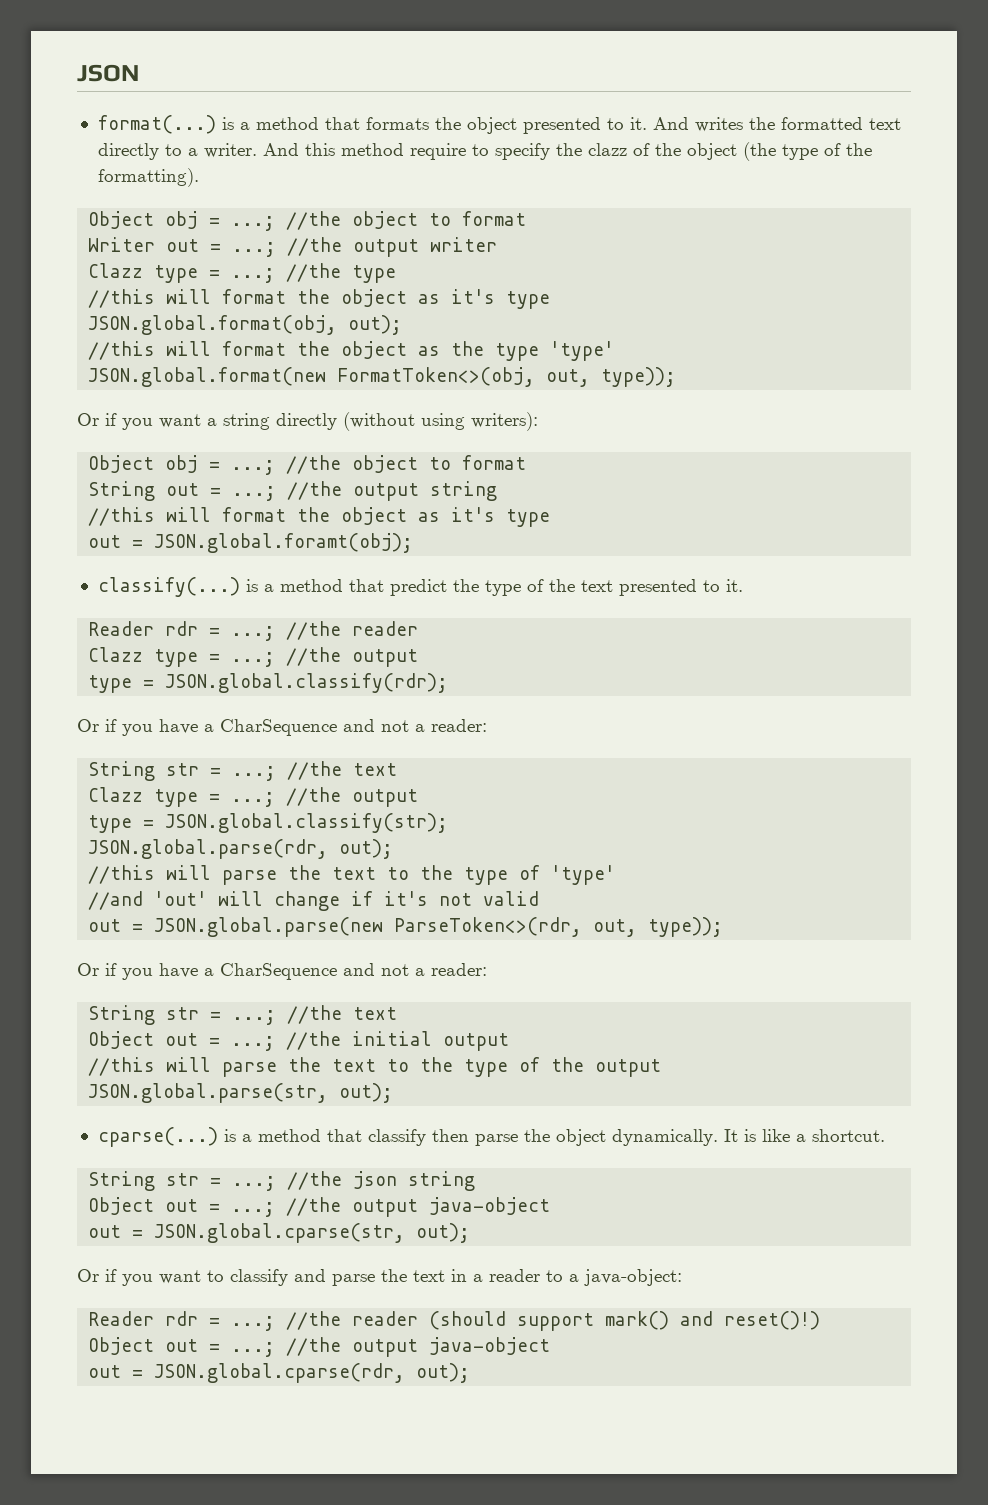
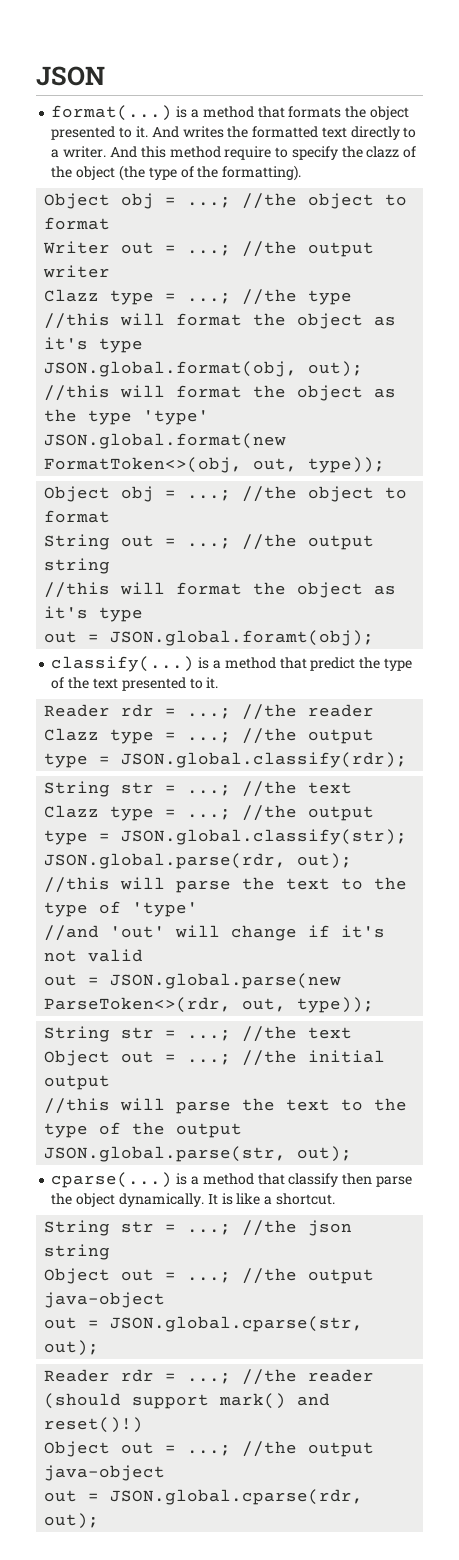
[77,412,538,431] // Or if you want a string directly (without using writers): -> (386, 465) none
[77,719,487,736] // Or if you have a CharSequence and not a reader: -> (408, 760) none
[77,963,487,980] // Or if you have a CharSequence and not a reader: -> (375, 1005) none
[77,1269,682,1286] // Or if you want to classify and parse the text in a reader to a java-object: -> (100, 1348) none

